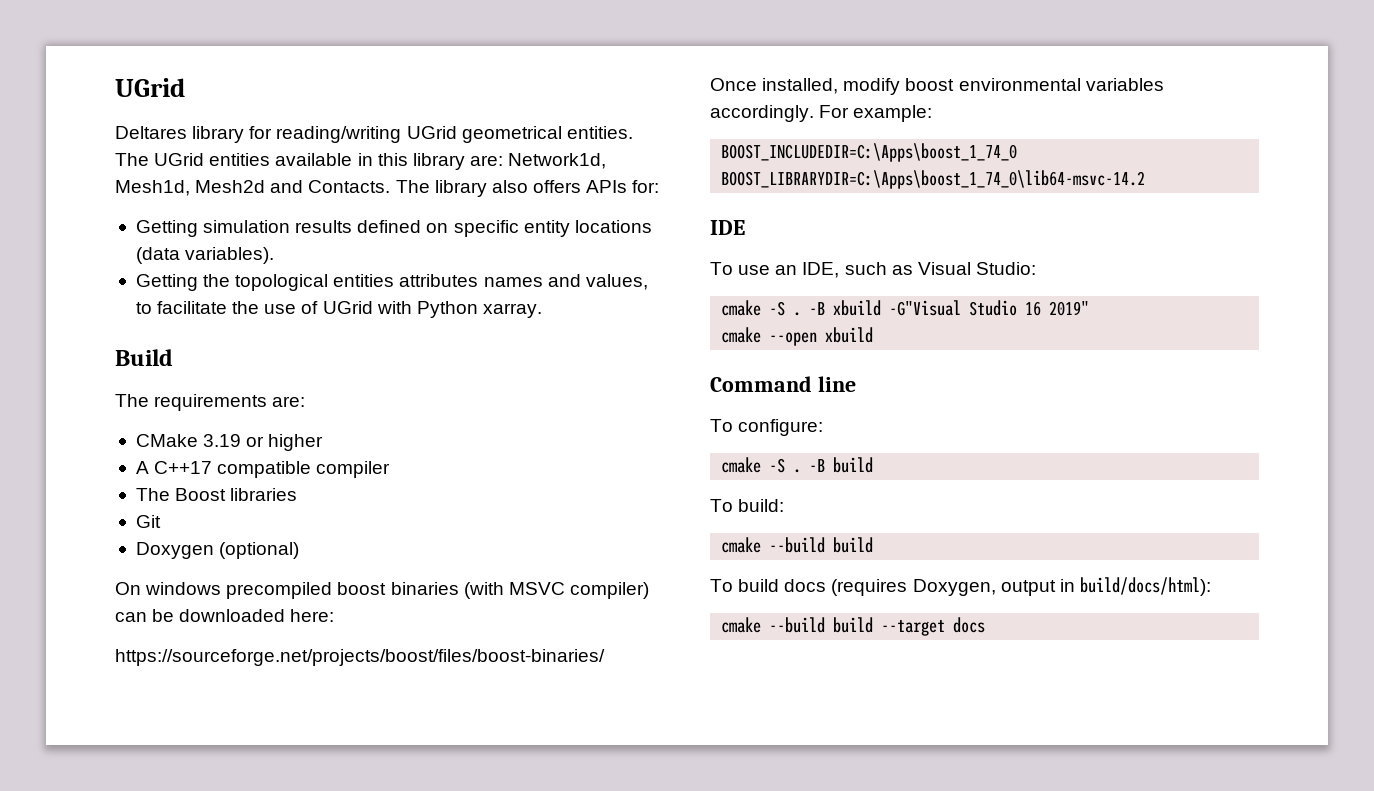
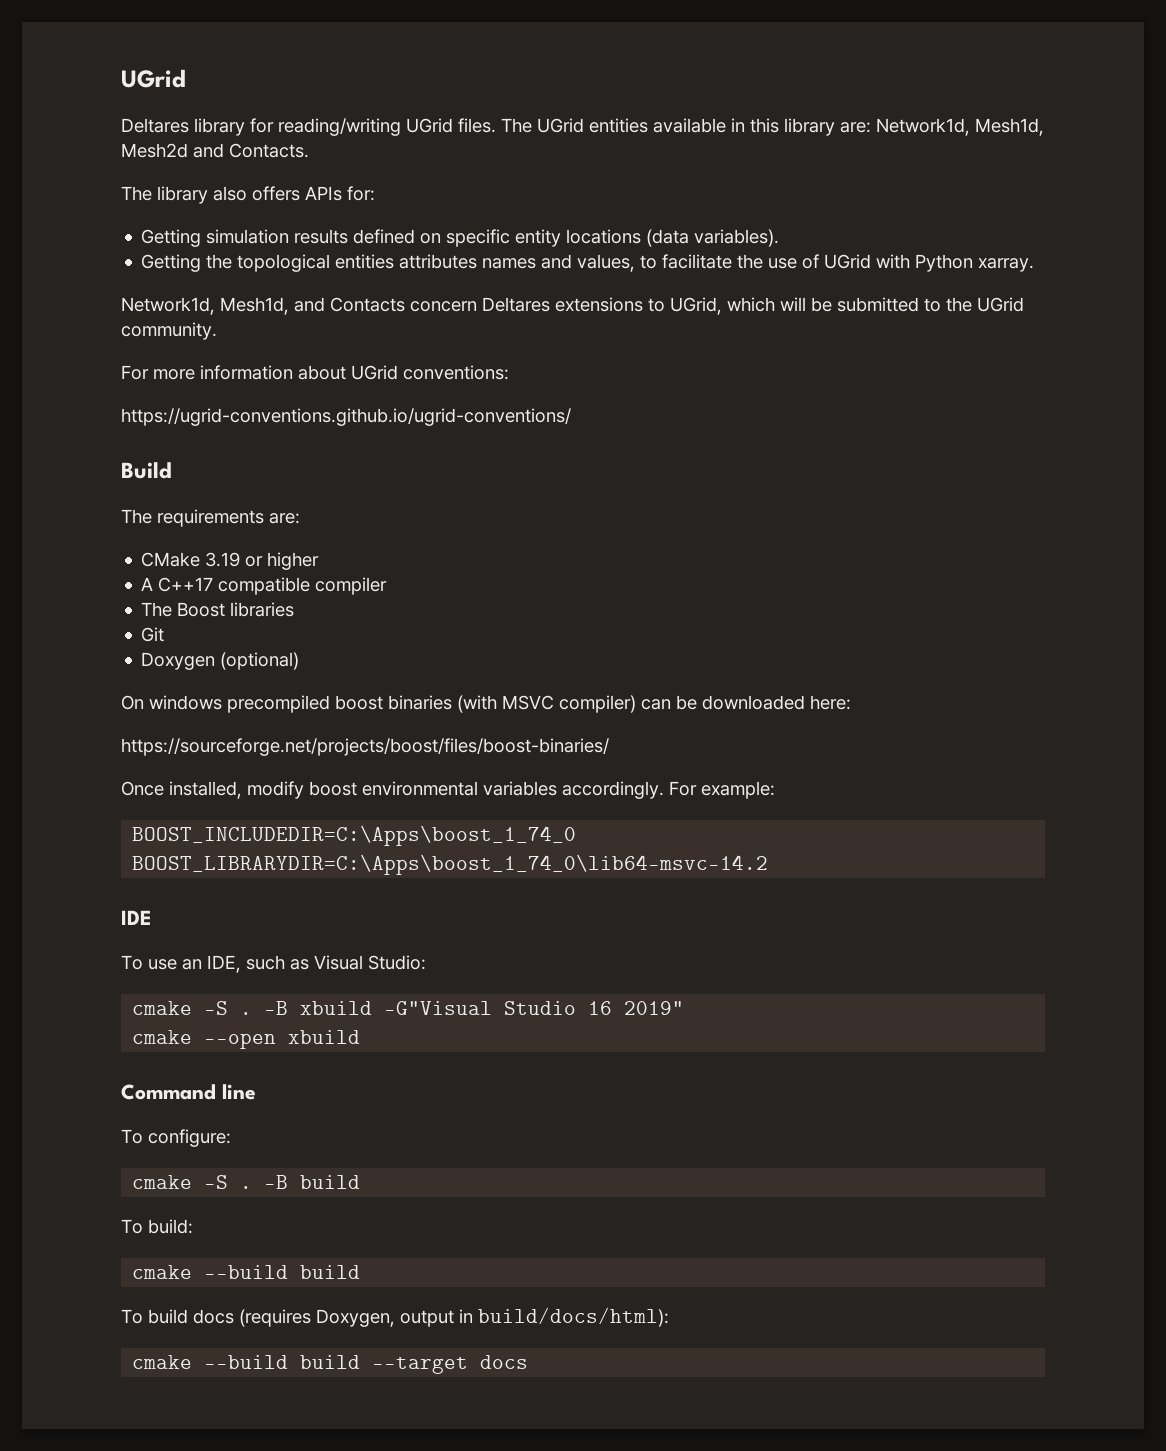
[461,126,633,143] geometrical entities. -> [458,118,496,133] files.
(391, 186) none -> (309, 150) //
(542, 310) none -> [121,297,1024,315] [121,322,217,340] [121,365,509,380] [121,408,571,426] // Network1d, Mesh1d, and Contacts concern Deltares extensions to UGrid, which will be submitted to the UGrid community. // For more information about UGrid conventions: // https://ugrid-conventions.github.io/ugrid-conventions/

